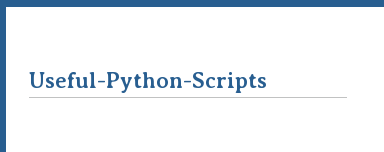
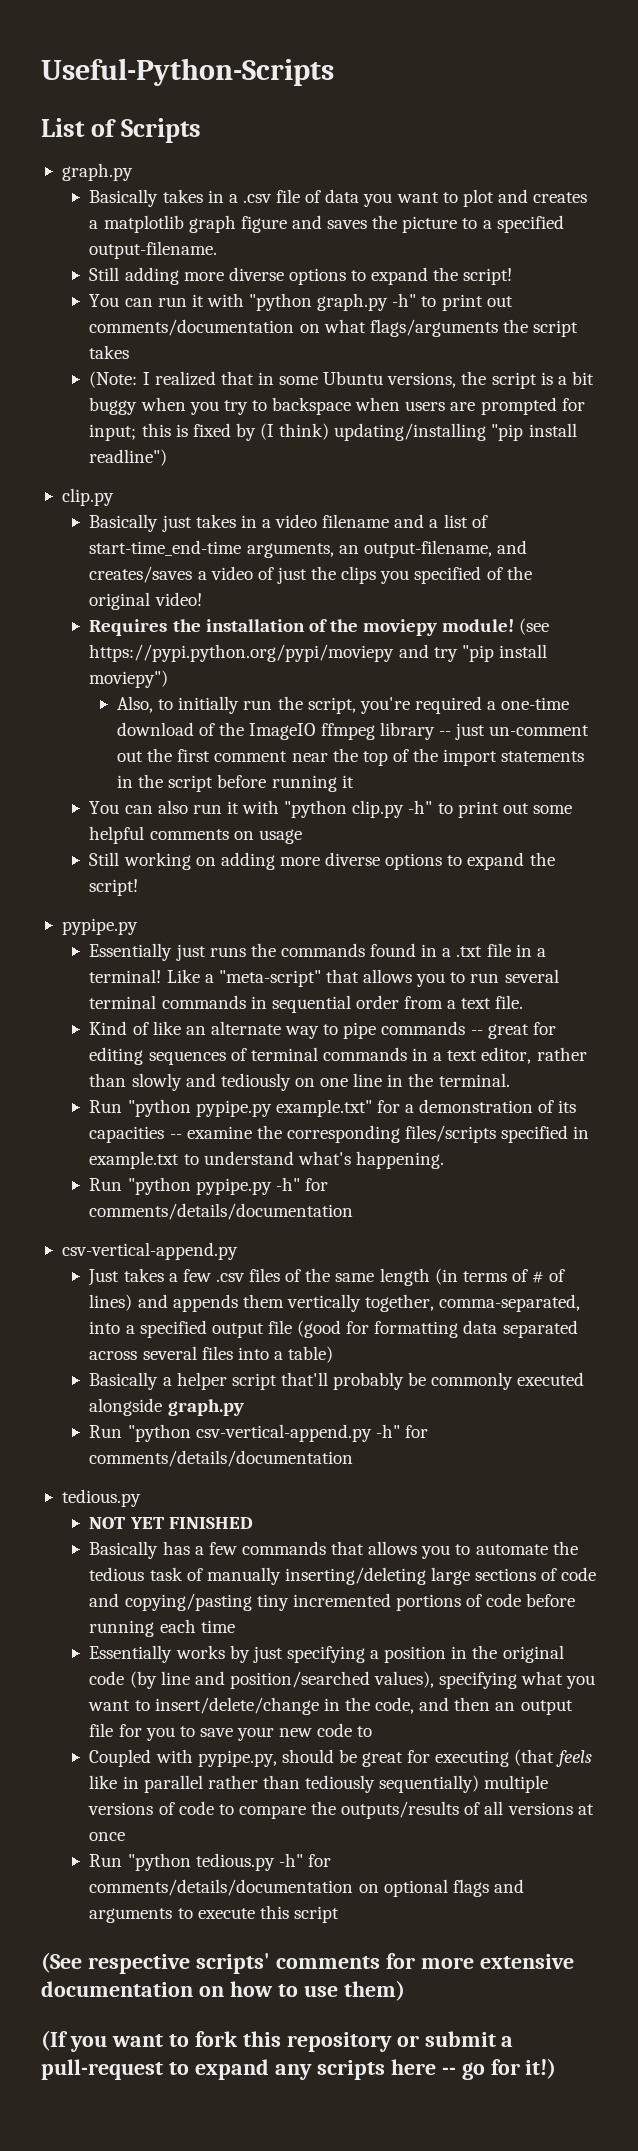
(267, 82) none -> [41,118,201,143] [61,163,133,181] [89,189,588,207] [89,215,564,233] [89,241,218,259] [89,267,513,285] [89,293,513,311] [89,319,579,337] [89,345,130,359] [89,371,595,389] [89,397,585,415] [89,423,577,441] [89,449,168,466] [61,488,114,506] [89,514,488,532] [89,540,527,558] [89,566,532,584] [89,592,202,610] [89,618,550,636] [89,644,547,662] [89,670,169,688] [116,696,570,714] [116,722,590,740] [116,748,585,766] [116,774,354,792] [89,800,573,818] [89,826,302,844] [89,852,555,870] [89,879,139,896] [61,918,138,935] [89,943,546,961] [89,969,559,987] [89,995,524,1013] [89,1021,556,1039] [89,1047,587,1065] [89,1073,510,1091] [89,1099,577,1117] [89,1125,590,1143] [89,1151,444,1169] [89,1177,328,1195] [89,1203,354,1220] [61,1242,238,1260] [88,1268,566,1286] [89,1294,581,1312] [89,1320,578,1338] [89,1346,334,1363] [89,1372,585,1390] [89,1398,244,1416] [89,1424,428,1442] [89,1450,354,1467] [61,1489,141,1507] [89,1517,253,1529] [89,1541,578,1559] [89,1567,597,1585] [89,1593,576,1611] [89,1619,235,1637] [89,1645,564,1663] [89,1671,596,1689] [88,1697,573,1715] [89,1723,373,1741] [89,1749,592,1767] [89,1775,549,1793] [88,1801,594,1819] [89,1832,126,1841] [89,1853,331,1871] [89,1879,524,1897] [89,1905,339,1923] [41,1952,574,1974] [41,1980,405,2001] [41,2030,514,2052] [41,2058,557,2080] // List of Scripts // graph.py // Basically takes in a .csv file of data you want to plot and creates a matplotlib graph figure and saves the picture to a specified output-filename. // Still adding more diverse options to expand the script! // You can run it with "python graph.py -h" to print out comments/documentation on what flags/arguments the script takes // (Note: I realized that in some Ubuntu versions, the script is a bit buggy when you try to backspace when users are prompted for input; this is fixed by (I think) updating/installing "pip install readline") // clip.py // Basically just takes in a video filename and a list of start-time_end-time arguments, an output-filename, and creates/saves a video of just the clips you specified of the original video! // Requires the installation of the moviepy module! (see https://pypi.python.org/pypi/moviepy and try "pip install moviepy") // Also, to initially run the script, you're required a one-time download of the ImageIO ffmpeg library -- just un-comment out the first comment near the top of the import statements in the script before running it // You can also run it with "python clip.py -h" to print out some helpful comments on usage // Still working on adding more diverse options to expand the script! // pypipe.py // Essentially just runs the commands found in a .txt file in a terminal! Like a "meta-script" that allows you to run several terminal commands in sequential order from a text file. // Kind of like an alternate way to pipe commands -- great for editing sequences of terminal commands in a text editor, rather than slowly and tediously on one line in the terminal. // Run "python pypipe.py example.txt" for a demonstration of its capacities -- examine the corresponding files/scripts specified in example.txt to understand what's happening. // Run "python pypipe.py -h" for comments/details/documentation // csv-vertical-append.py // Just takes a few .csv files of the same length (in terms of # of lines) and appends them vertically together, comma-separated, into a specified output file (good for formatting data separated across several files into a table) // Basically a helper script that'll probably be commonly executed alongside graph.py // Run "python csv-vertical-append.py -h" for comments/details/documentation // tedious.py // NOT YET FINISHED // Basically has a few commands that allows you to automate the tedious task of manually inserting/deleting large sections of code and copying/pasting tiny incremented portions of code before running each time // Essentially works by just specifying a position in the original code (by line and position/searched values), specifying what you want to insert/delete/change in the code, and then an output file for you to save your new code to // Coupled with pypipe.py, should be great for executing (that feels like in parallel rather than tediously sequentially) multiple versions of code to compare the outputs/results of all versions at once // Run "python tedious.py -h" for comments/details/documentation on optional flags and arguments to execute this script // (See respective scripts' comments for more extensive documentation on how to use them) // (If you want to fork this repository or submit a pull-request to expand any scripts here -- go for it!)

